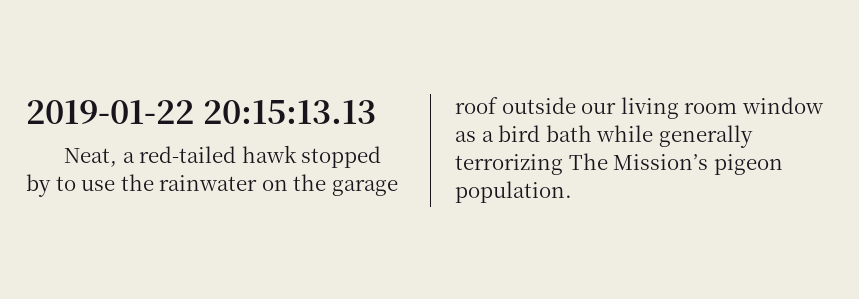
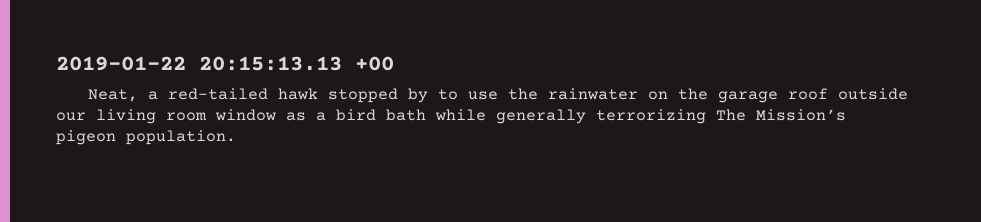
(376, 112) none -> [355,56,394,71] +00

